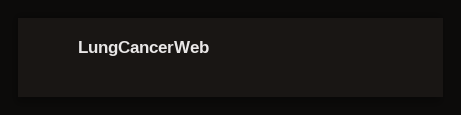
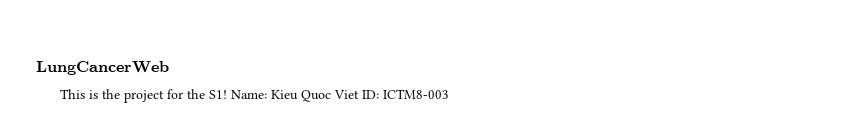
(209, 48) none -> [60,89,450,103] // This is the project for the S1! Name: Kieu Quoc Viet ID: ICTM8-003

